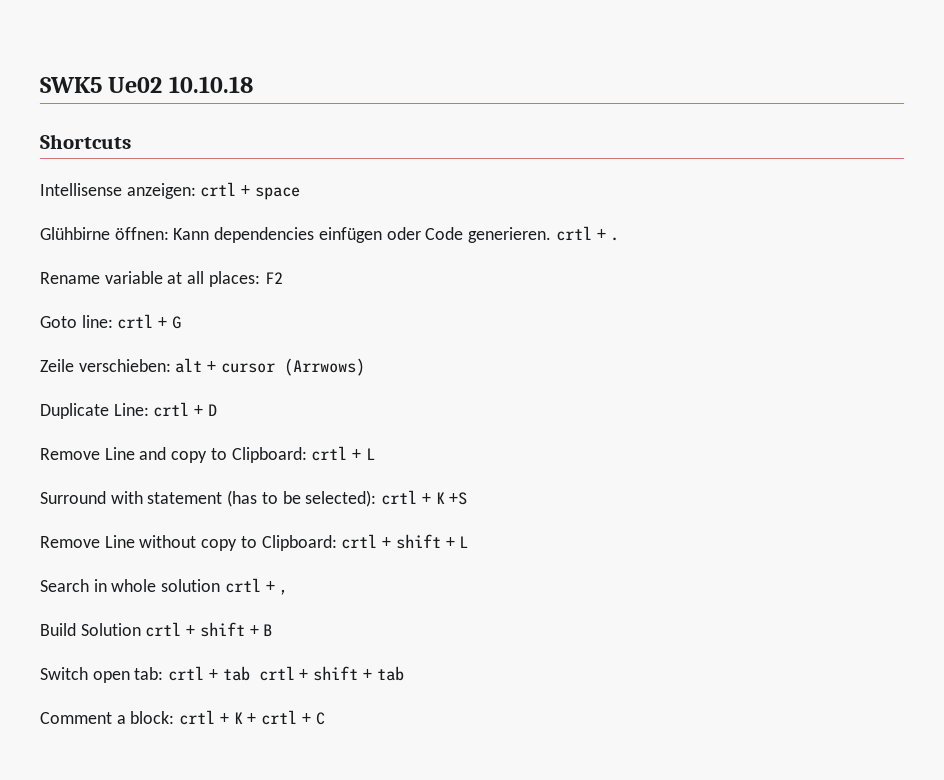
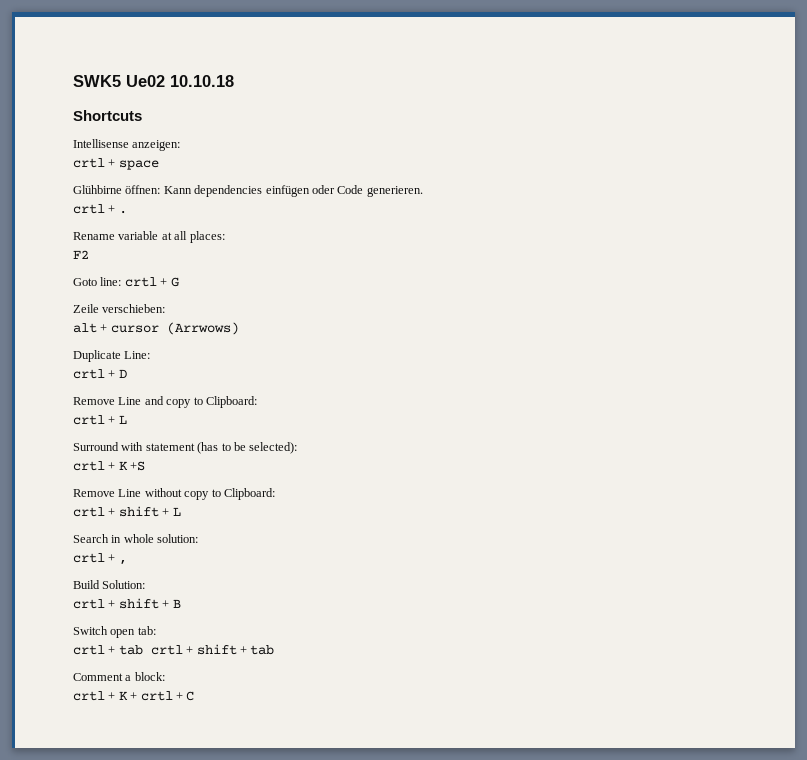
(196, 191) none -> (181, 145) //
(552, 235) none -> (423, 191) //
(260, 279) none -> (225, 237) //
(171, 365) none -> (166, 308) //
(149, 409) none -> (151, 355) //
(307, 455) none -> (257, 402) //
(377, 498) none -> (298, 448) //
(337, 543) none -> (275, 494) //
[161,579,221,592] solution -> [157,534,199,543] solution: //
[80,623,141,636] Solution -> [102,580,146,589] Solution: //
(164, 673) none -> (156, 630) //
(175, 717) none -> (165, 676) //

